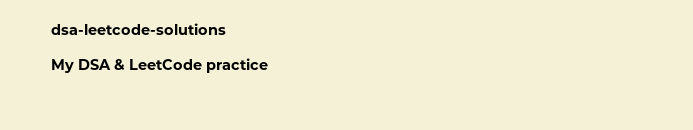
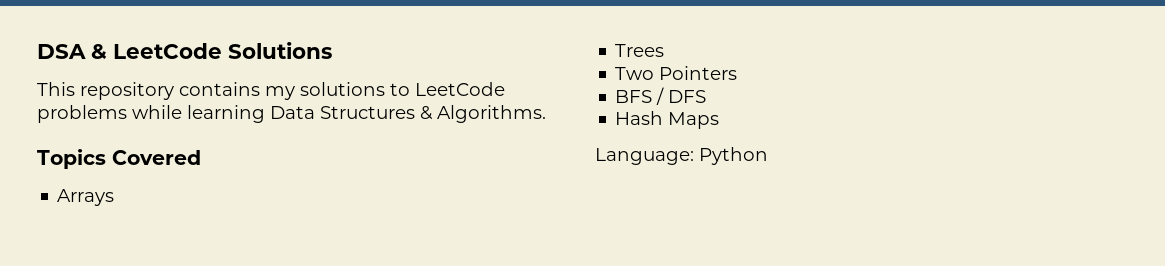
[51,23,226,35] [51,59,74,73] dsa-leetcode-solutions // My -> (37, 51) none
[206,58,268,73] practice -> [228,42,332,59] [37,82,505,100] [37,105,546,123] [37,149,201,169] [57,189,115,206] [615,44,665,57] [615,66,738,80] [615,87,707,105] [615,111,720,129] [595,147,768,165] Solutions // This repository contains my solutions to LeetCode problems while learning Data Structures & Algorithms. // Topics Covered // Arrays // Trees // Two Pointers // BFS / DFS // Hash Maps // Language: Python

